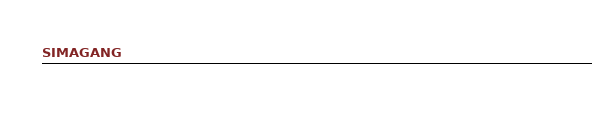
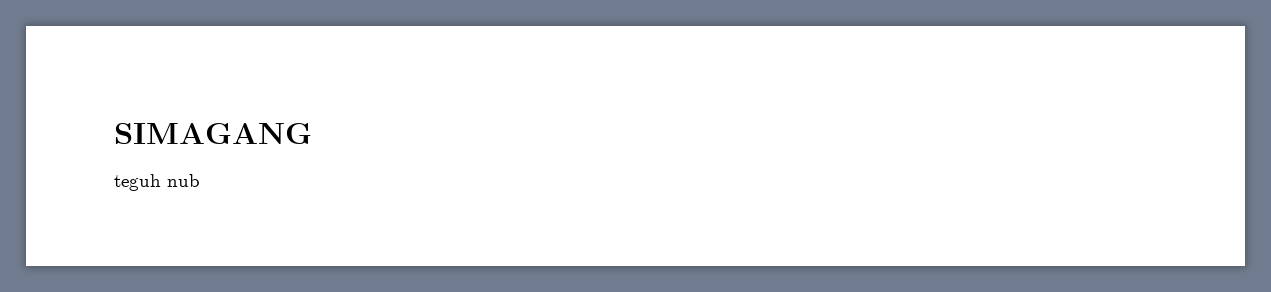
(122, 52) none -> [114,174,200,191] // teguh nub

